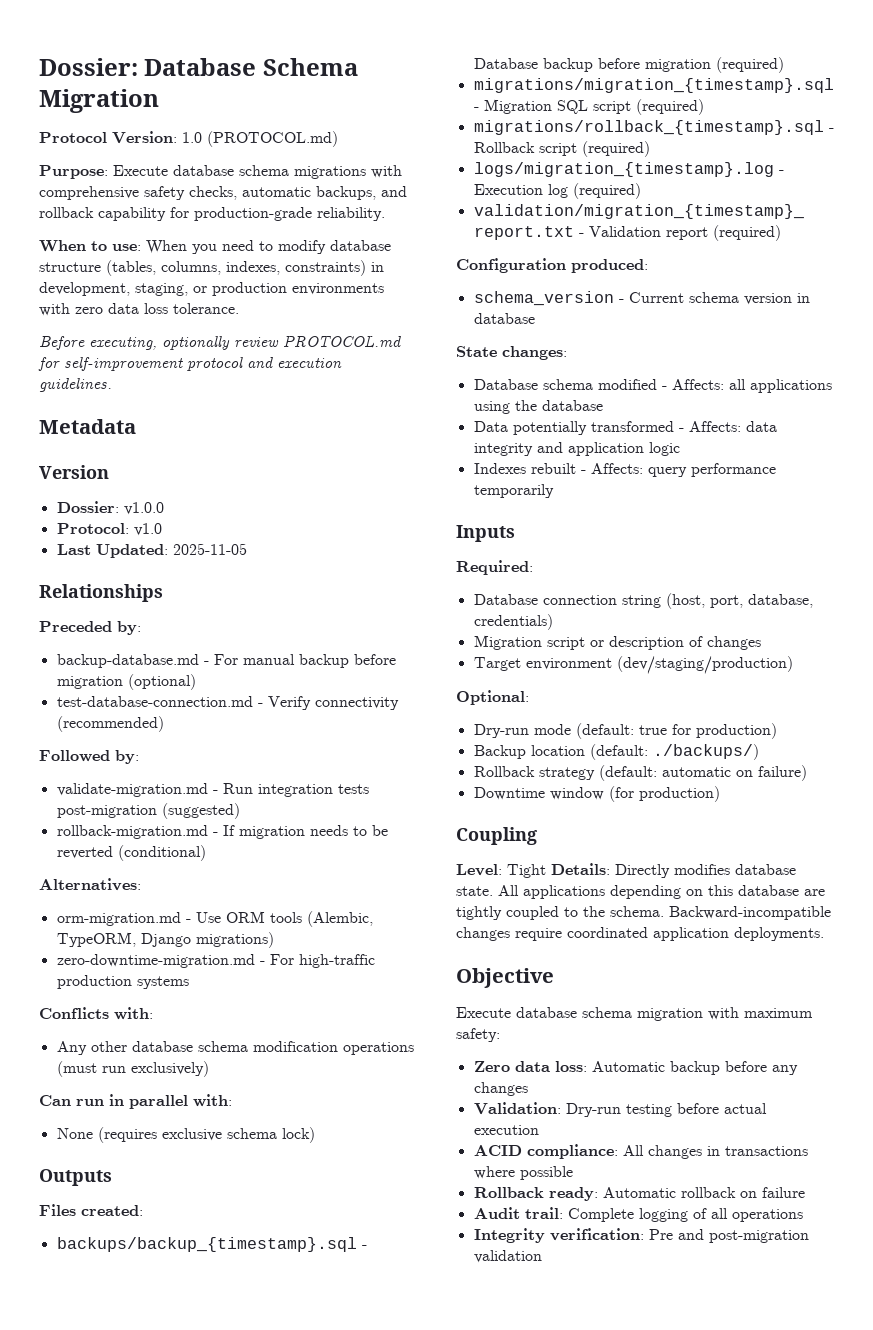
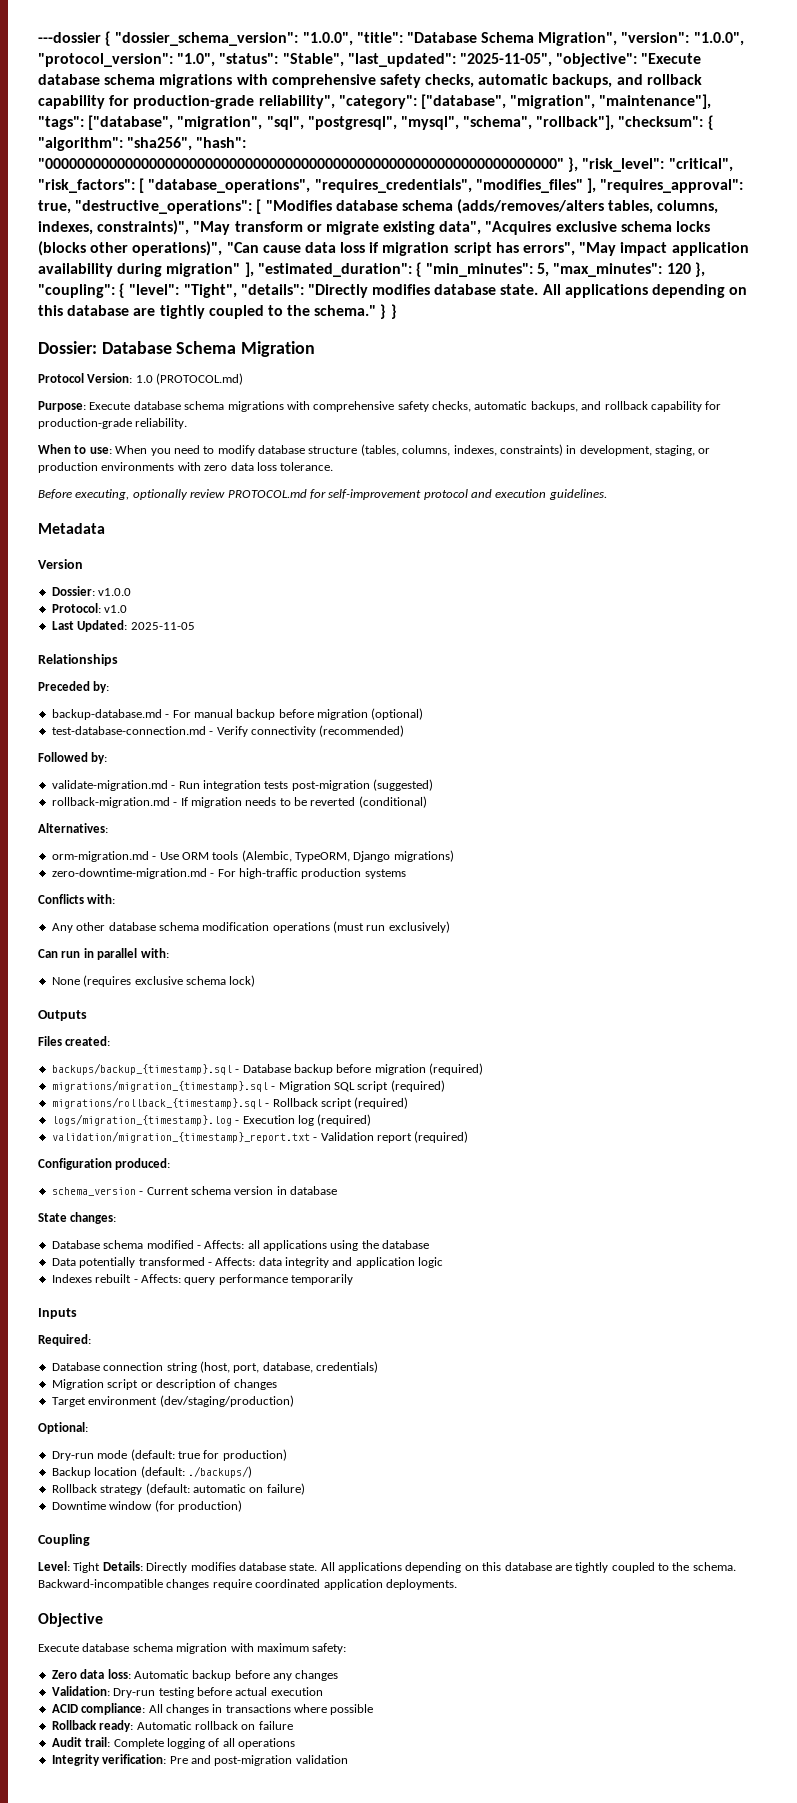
(39, 67) none -> [38,31,744,46] [38,53,702,67] [38,74,702,88] [38,94,712,109] [38,115,714,130] [38,137,247,151] [38,157,733,172] [38,178,744,193] [38,199,719,214] [38,220,711,235] [38,241,749,256] [38,262,705,277] [38,283,748,298] [38,304,397,319] ---dossier { "dossier_schema_version": "1.0.0", "title": "Database Schema Migration", "version": "1.0.0", "protocol_version": "1.0", "status": "Stable", "last_updated": "2025-11-05", "objective": "Execute database schema migrations with comprehensive safety checks, automatic backups, and rollback capability for production-grade reliability", "category": ["database", "migration", "maintenance"], "tags": ["database", "migration", "sql", "postgresql", "mysql", "schema", "rollback"], "checksum": { "algorithm": "sha256", "hash": "0000000000000000000000000000000000000000000000000000000000000000" }, "risk_level": "critical", "risk_factors": [ "database_operations", "requires_credentials", "modifies_files" ], "requires_approval": true, "destructive_operations": [ "Modifies database schema (adds/removes/alters tables, columns, indexes, constraints)", "May transform or migrate existing data", "Acquires exclusive schema locks (blocks other operations)", "Can cause data loss if migration script has errors", "May impact application availability during migration" ], "estimated_duration": { "min_minutes": 5, "max_minutes": 120 }, "coupling": { "level": "Tight", "details": "Directly modifies database state. All applications depending on this database are tightly coupled to the schema." } } //

